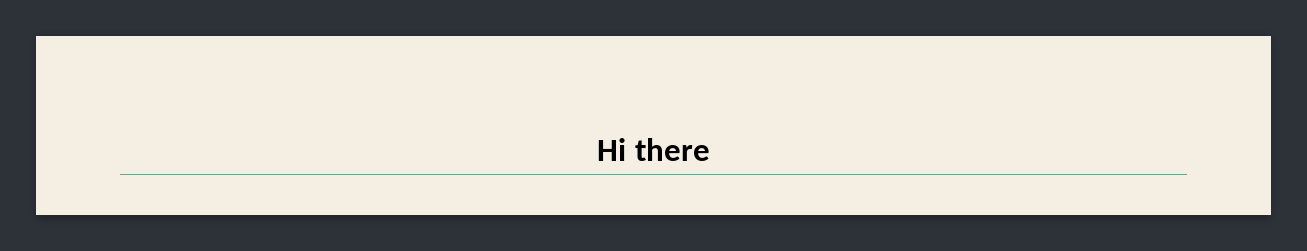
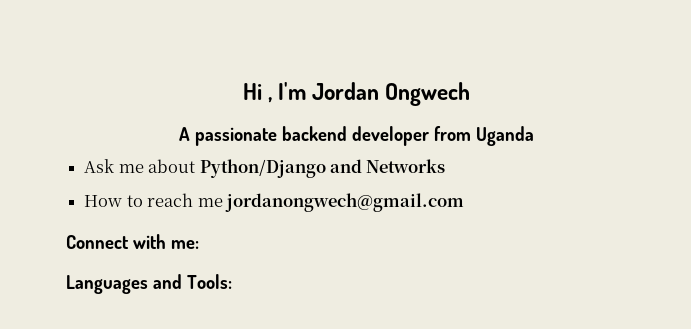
[634,138,710,161] there -> [267,82,471,106] [179,126,534,146] [84,159,446,178] [84,193,464,212] [66,234,199,249] [66,274,232,294] , I'm Jordan Ongwech // A passionate backend developer from Uganda // Ask me about Python/Django and Networks // How to reach me jordanongwech@gmail.com // Connect with me: // Languages and Tools:

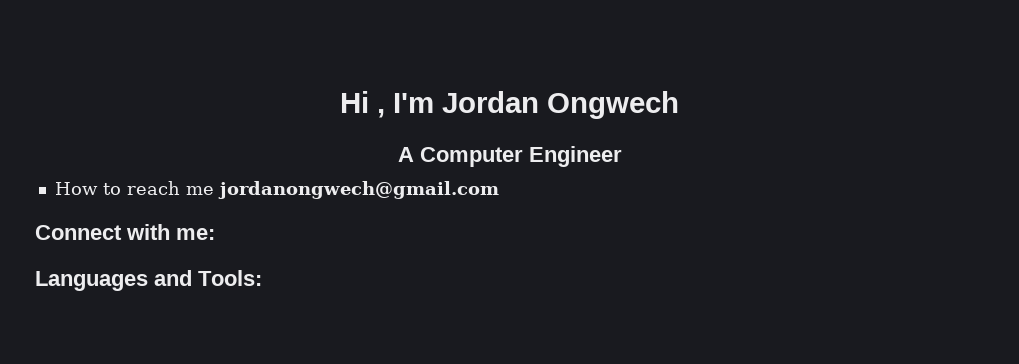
[195,126,534,146] [84,159,446,178] passionate backend developer from Uganda // Ask me about Python/Django and Networks -> [419,146,622,167] Computer Engineer

